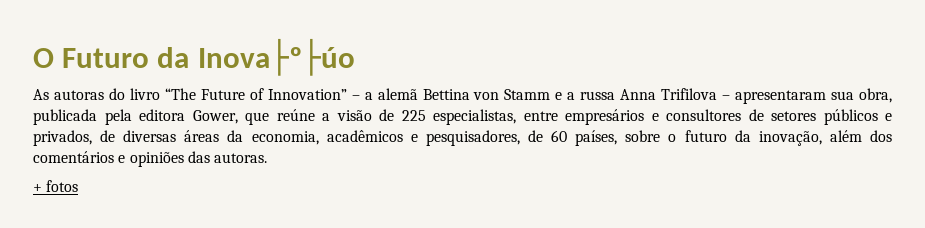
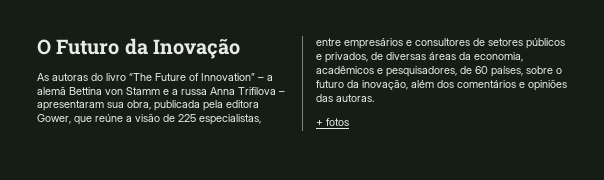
[197,38,355,76] Inova├º├úo -> [153,38,241,59] Inovação

